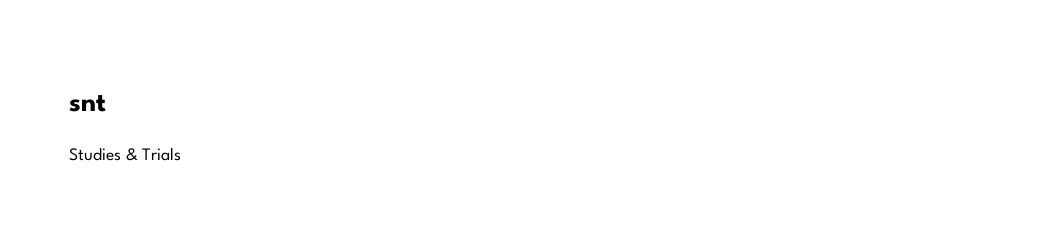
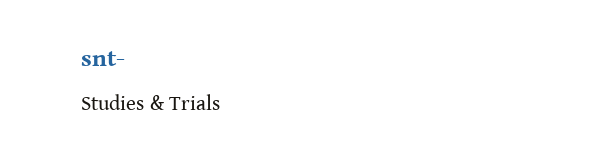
[69,95,106,112] snt -> [81,51,125,66] snt-

